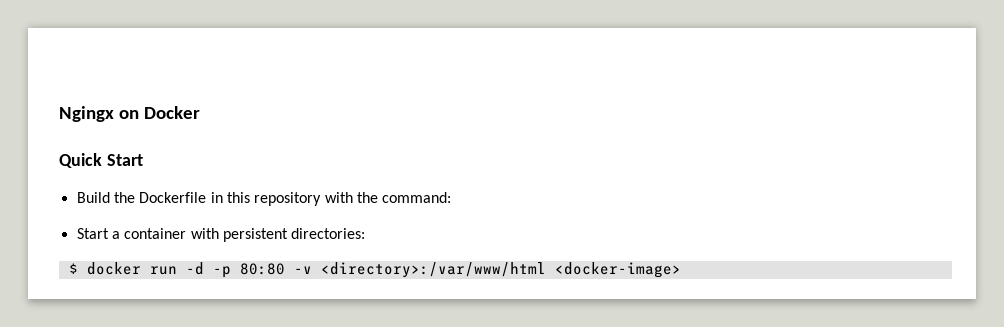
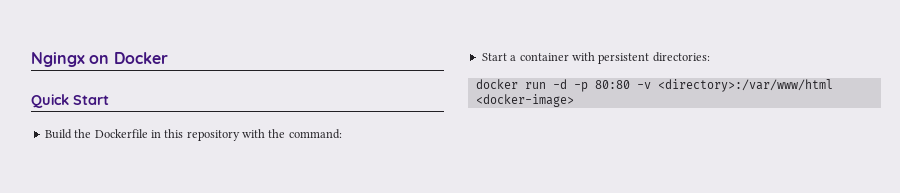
[68,263,78,274] $ -> (710, 57) none

